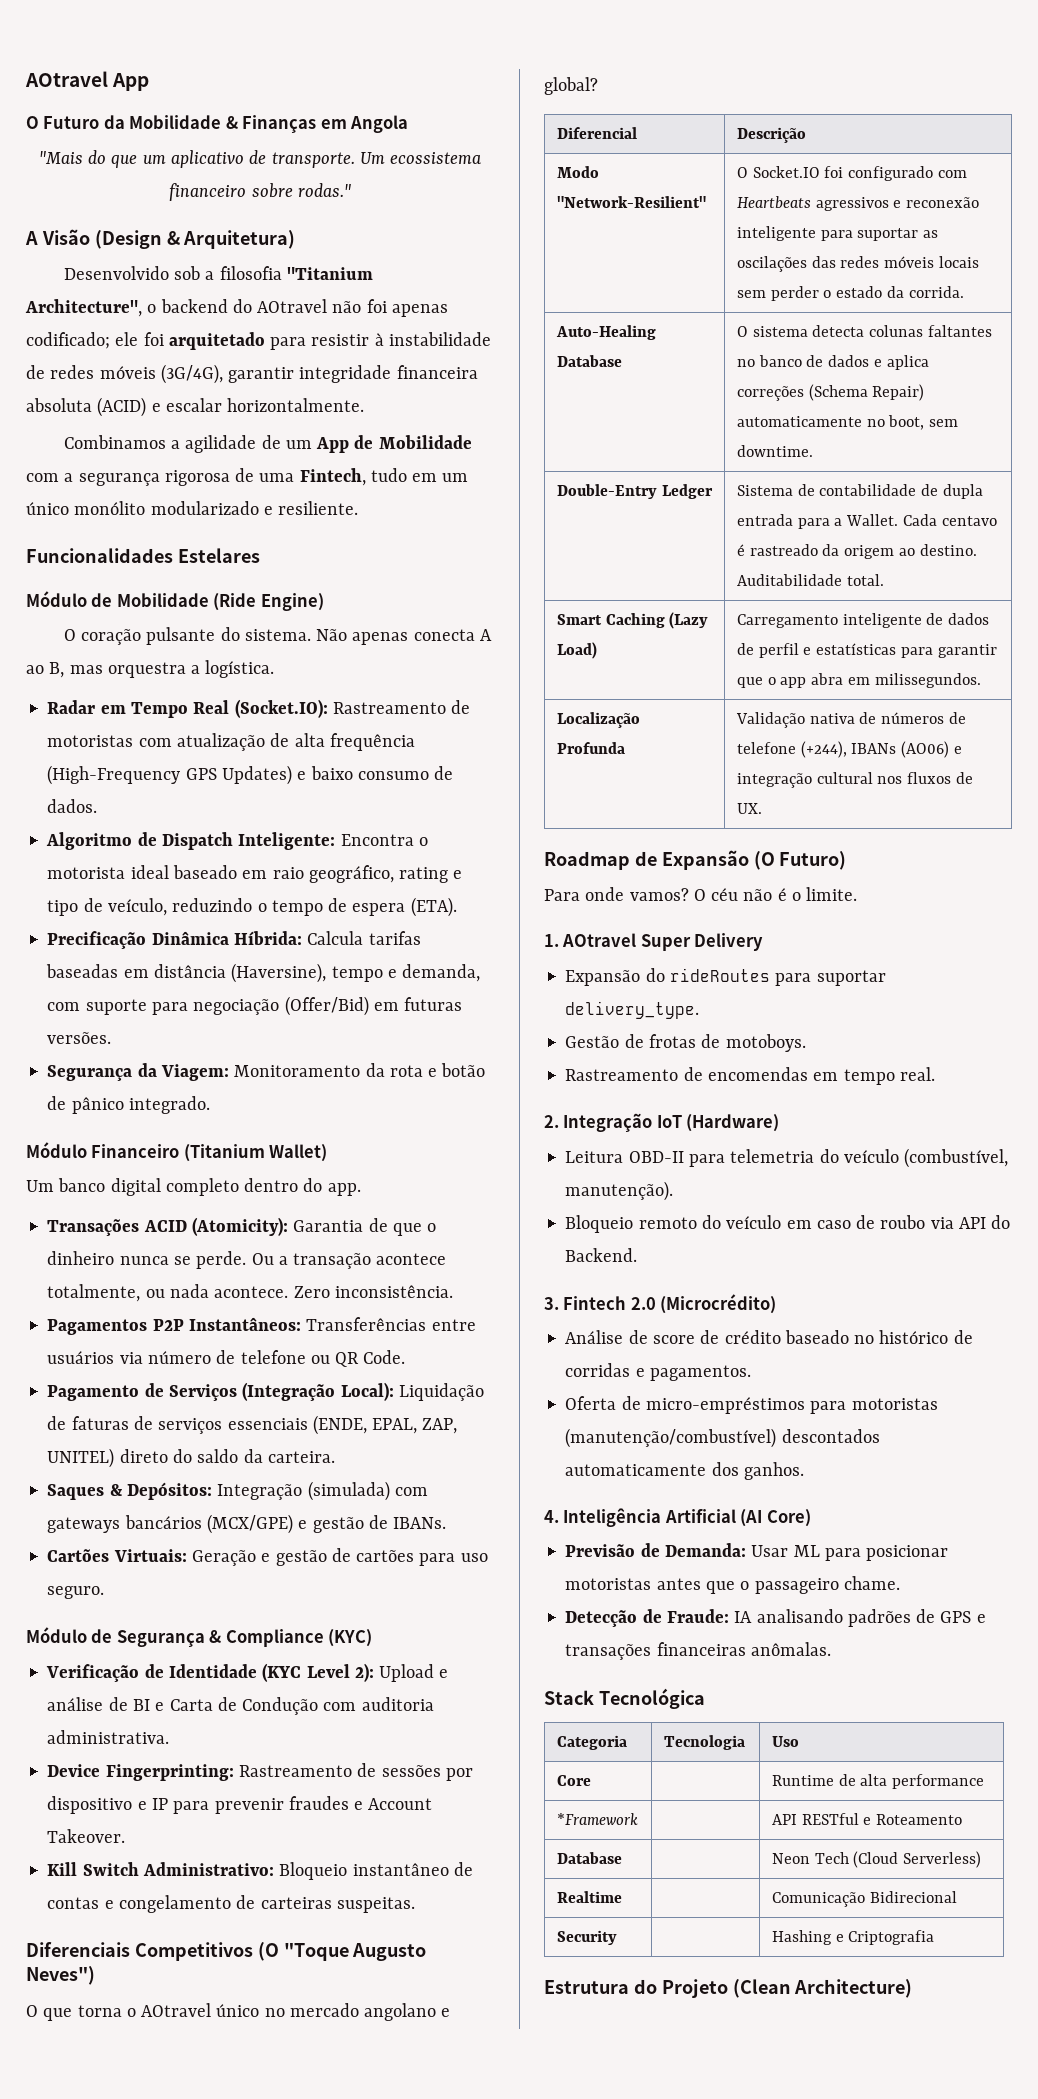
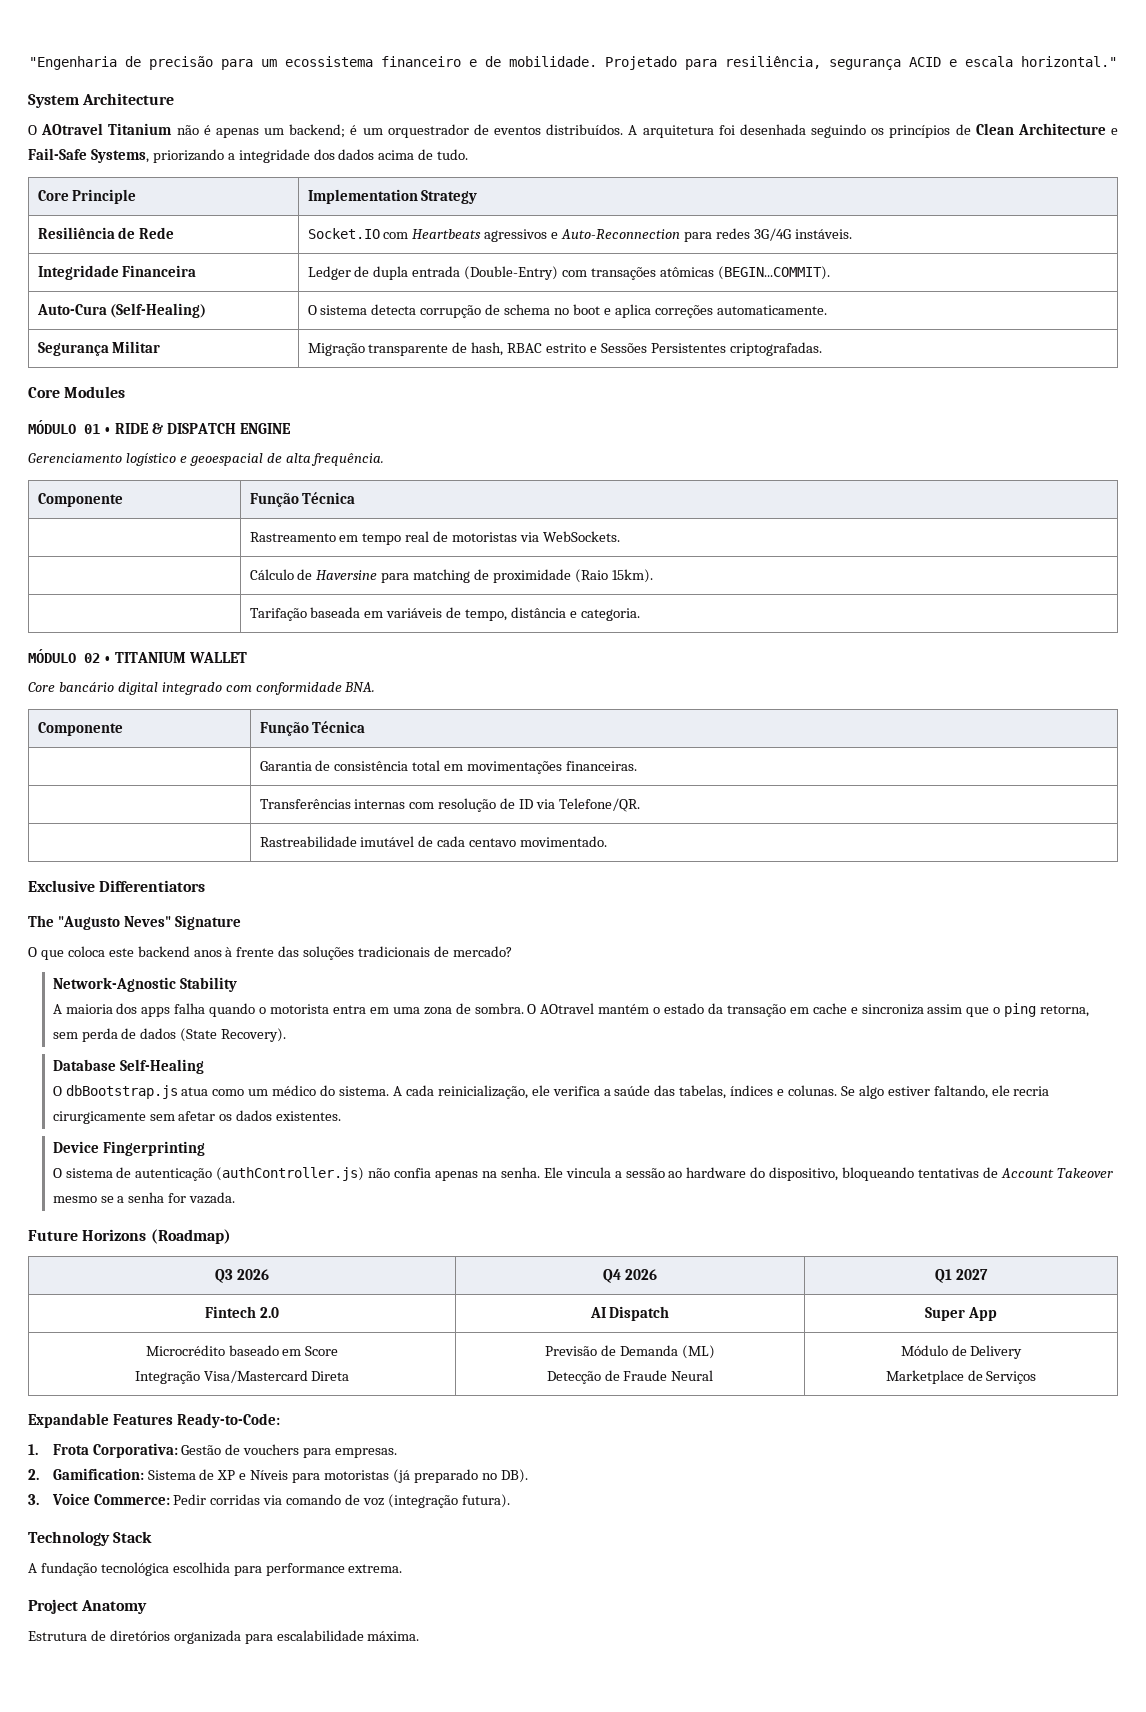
[25,71,150,91] [26,115,409,134] [38,150,482,168] [169,183,351,201] [25,229,296,249] [63,266,373,280] [25,299,448,317] [26,332,491,350] [26,364,478,384] [26,397,365,417] [63,435,472,453] [26,468,469,486] [26,501,359,515] [26,548,260,563] [26,591,324,611] [63,627,492,645] [26,660,275,678] [47,699,471,718] [47,733,415,751] [47,765,454,785] [47,799,98,813] [46,832,428,850] [47,865,463,883] [47,897,457,917] [47,931,421,949] [46,963,481,983] [47,996,463,1016] [47,1032,112,1044] [47,1063,486,1081] [47,1096,210,1114] [26,1142,328,1162] [26,1178,361,1196] [47,1217,437,1236] [47,1251,447,1269] [47,1284,453,1302] [47,1317,476,1335] [47,1350,406,1367] [47,1382,484,1401] [47,1415,458,1435] [47,1448,335,1468] [47,1481,428,1501] [47,1514,447,1534] [47,1548,488,1566] [47,1586,105,1599] [26,1627,373,1648] [46,1663,449,1682] [47,1697,434,1715] [47,1730,170,1744] [47,1763,473,1781] [47,1796,433,1814] [47,1829,126,1843] [47,1862,473,1880] [47,1895,415,1913] [26,1942,427,1961] [26,1966,95,1985] [26,2003,451,2021] [544,77,598,95] [556,127,637,139] [736,127,806,143] [556,166,599,178] [556,196,706,208] [736,166,967,181] [736,196,980,211] [736,226,939,241] [736,256,979,272] [736,286,964,301] [555,325,656,340] [556,355,622,367] [736,325,992,337] [736,355,929,370] [736,384,925,401] [736,415,959,430] [736,445,813,457] [556,484,713,499] [736,484,983,499] [736,514,997,529] [736,544,977,559] [736,574,884,586] [556,612,709,629] [556,642,597,659] [736,613,990,628] [736,643,997,658] [736,673,981,688] [556,712,640,728] [556,742,625,754] [735,712,966,728] [736,741,962,758] [736,772,973,788] [736,803,762,814] [544,850,847,870] [544,887,858,901] [544,933,764,951] [565,968,886,986] [565,1001,700,1019] [565,1034,806,1052] [565,1067,935,1085] [544,1113,780,1133] [565,1148,1009,1168] [565,1181,674,1201] [565,1215,1011,1233] [565,1248,638,1262] [544,1294,777,1314] [565,1330,973,1344] [565,1363,751,1381] [565,1396,938,1414] [565,1428,880,1448] [565,1462,804,1480] [544,1508,811,1527] [565,1543,949,1561] [565,1576,900,1594] [565,1609,986,1627] [565,1642,831,1660] [544,1688,705,1709] [556,1735,627,1750] [663,1735,745,1750] [771,1736,799,1747] [556,1775,591,1786] [771,1774,985,1789] [556,1813,638,1825] [771,1813,963,1825] [556,1852,622,1864] [771,1851,982,1868] [556,1891,622,1903] [771,1891,957,1907] [556,1930,617,1945] [771,1930,935,1945] [544,1979,913,1998] AOtravel App // O Futuro da Mobilidade & Finanças em Angola // "Mais do que um aplicativo de transporte. Um ecossistema financeiro sobre rodas." // A Visão (Design & Arquitetura) // Desenvolvido sob a filosofia "Titanium Architecture", o backend do AOtravel não foi apenas codificado; ele foi arquitetado para resistir à instabilidade de redes móveis (3G/4G), garantir integridade financeira absoluta (ACID) e escalar horizontalmente. // Combinamos a agilidade de um App de Mobilidade com a segurança rigorosa de uma Fintech, tudo em um único monólito modularizado e resiliente. // Funcionalidades Estelares // Módulo de Mobilidade (Ride Engine) // O coração pulsante do sistema. Não apenas conecta A ao B, mas orquestra a logística. // Radar em Tempo Real (Socket.IO): Rastreamento de motoristas com atualização de alta frequência (High-Frequency GPS Updates) e baixo consumo de dados. // Algoritmo de Dispatch Inteligente: Encontra o motorista ideal baseado em raio geográfico, rating e tipo de veículo, reduzindo o tempo de espera (ETA). // Precificação Dinâmica Híbrida: Calcula tarifas baseadas em distância (Haversine), tempo e demanda, com suporte para negociação (Offer/Bid) em futuras versões. // Segurança da Viagem: Monitoramento da rota e botão de pânico integrado. // Módulo Financeiro (Titanium Wallet) // Um banco digital completo dentro do app. // Transações ACID (Atomicity): Garantia de que o dinheiro nunca se perde. Ou a transação acontece totalmente, ou nada acontece. Zero inconsistência. // Pagamentos P2P Instantâneos: Transferências entre usuários via número de telefone ou QR Code. // Pagamento de Serviços (Integração Local): Liquidação de faturas de serviços essenciais (ENDE, EPAL, ZAP, UNITEL) direto do saldo da carteira. // Saques & Depósitos: Integração (simulada) com gateways bancários (MCX/GPE) e gestão de IBANs. // Cartões Virtuais: Geração e gestão de cartões para uso seguro. // Módulo de Segurança & Compliance (KYC) // Verificação de Identidade (KYC Level 2): Upload e análise de BI e Carta de Condução com auditoria administrativa. // Device Fingerprinting: Rastreamento de sessões por dispositivo e IP para prevenir fraudes e Account Takeover. // Kill Switch Administrativo: Bloqueio instantâneo de contas e congelamento de carteiras suspeitas. // Diferenciais Competitivos (O "Toque Augusto Neves") // O que torna o AOtravel único no mercado angolano e global? // Diferencial | Descrição // Modo "Network-Resilient" | O Socket.IO foi configurado com Heartbeats agressivos e reconexão inteligente para suportar as oscilações das redes móveis locais sem perder o estado da corrida. // Auto-Healing Database | O sistema detecta colunas faltantes no banco de dados e aplica correções (Schema Repair) automaticamente no boot, sem downtime. // Double-Entry Ledger | Sistema de contabilidade de dupla entrada para a Wallet. Cada centavo é rastreado da origem ao destino. Auditabilidade total. // Smart Caching (Lazy Load) | Carregamento inteligente de dados de perfil e estatísticas para garantir que o app abra em milissegundos. // Localização Profunda | Validação nativa de números de telefone (+244), IBANs (AO06) e integração cultural nos fluxos de UX. // Roadmap de Expansão (O Futuro) // Para onde vamos? O céu não é o limite. // 1. AOtravel Super Delivery // Expansão do rideRoutes para suportar delivery_type. // Gestão de frotas de motoboys. // Rastreamento de encomendas em tempo real. // 2. Integração IoT (Hardware) // Leitura OBD-II para telemetria do veículo (combustível, manutenção). // Bloqueio remoto do veículo em caso de roubo via API do Backend. // 3. Fintech 2.0 (Microcrédito) // Análise de score de crédito baseado no histórico de corridas e pagamentos. // Oferta de micro-empréstimos para motoristas (manutenção/combustível) descontados automaticamente dos ganhos. // 4. Inteligência Artificial (AI Core) // Previsão de Demanda: Usar ML para posicionar motoristas antes que o passageiro chame. // Detecção de Fraude: IA analisando padrões de GPS e transações financeiras anômalas. // Stack Tecnológica // Categoria | Tecnologia | Uso // Core | | Runtime de alta performance // *Framework | | API RESTful e Roteamento // Database | | Neon Tech (Cloud Serverless) // Realtime | | Comunicação Bidirecional // Security | | Hashing e Criptografia // Estrutura do Projeto (Clean Architecture) -> [29,56,1117,70] [28,93,175,108] [28,123,1118,138] [28,148,469,163] [37,189,137,204] [307,189,478,204] [37,227,175,239] [307,228,852,242] [37,265,197,280] [307,266,830,280] [36,303,207,318] [307,304,827,318] [37,341,161,356] [307,342,822,356] [28,386,126,398] [28,420,292,434] [28,453,385,466] [37,493,123,507] [249,492,356,507] [249,531,620,545] [249,569,653,583] [249,607,640,621] [28,649,248,663] [28,682,376,695] [37,722,123,736] [259,721,366,736] [259,760,638,774] [259,798,640,812] [259,836,608,847] [28,880,206,892] [28,915,242,930] [28,946,512,960] [52,977,237,992] [52,1003,1090,1017] [52,1028,287,1042] [52,1059,204,1074] [52,1085,1050,1099] [52,1110,342,1124] [52,1141,205,1156] [52,1167,1113,1181] [52,1192,236,1204] [28,1229,231,1244] [215,1269,269,1283] [603,1269,657,1283] [935,1269,988,1283] [205,1306,279,1318] [589,1306,670,1321] [925,1307,997,1321] [145,1345,339,1356] [134,1370,350,1384] [545,1345,715,1359] [546,1370,714,1384] [900,1345,1023,1359] [885,1370,1037,1384] [28,1413,281,1428] [28,1443,398,1458] [28,1468,528,1483] [28,1493,510,1508] [28,1531,153,1546] [28,1562,403,1576] [28,1599,148,1614] [28,1630,420,1644] "Engenharia de precisão para um ecossistema financeiro e de mobilidade. Projetado para resiliência, segurança ACID e escala horizontal." // System Architecture // O AOtravel Titanium não é apenas um backend; é um orquestrador de eventos distribuídos. A arquitetura foi desenhada seguindo os princípios de Clean Architecture e Fail-Safe Systems, priorizando a integridade dos dados acima de tudo. // Core Principle | Implementation Strategy // Resiliência de Rede | Socket.IO com Heartbeats agressivos e Auto-Reconnection para redes 3G/4G instáveis. // Integridade Financeira | Ledger de dupla entrada (Double-Entry) com transações atômicas (BEGIN...COMMIT). // Auto-Cura (Self-Healing) | O sistema detecta corrupção de schema no boot e aplica correções automaticamente. // Segurança Militar | Migração transparente de hash, RBAC estrito e Sessões Persistentes criptografadas. // Core Modules // MÓDULO 01 • RIDE & DISPATCH ENGINE // Gerenciamento logístico e geoespacial de alta frequência. // Componente | Função Técnica // | Rastreamento em tempo real de motoristas via WebSockets. // | Cálculo de Haversine para matching de proximidade (Raio 15km). // | Tarifação baseada em variáveis de tempo, distância e categoria. // MÓDULO 02 • TITANIUM WALLET // Core bancário digital integrado com conformidade BNA. // Componente | Função Técnica // | Garantia de consistência total em movimentações financeiras. // | Transferências internas com resolução de ID via Telefone/QR. // | Rastreabilidade imutável de cada centavo movimentado. // Exclusive Differentiators // The "Augusto Neves" Signature // O que coloca este backend anos à frente das soluções tradicionais de mercado? // Network-Agnostic Stability // A maioria dos apps falha quando o motorista entra em uma zona de sombra. O AOtravel mantém o estado da transação em cache e sincroniza assim que o ping retorna, sem perda de dados (State Recovery). // Database Self-Healing // O dbBootstrap.js atua como um médico do sistema. A cada reinicialização, ele verifica a saúde das tabelas, índices e colunas. Se algo estiver faltando, ele recria cirurgicamente sem afetar os dados existentes. // Device Fingerprinting // O sistema de autenticação (authController.js) não confia apenas na senha. Ele vincula a sessão ao hardware do dispositivo, bloqueando tentativas de Account Takeover mesmo se a senha for vazada. // Future Horizons (Roadmap) // Q3 2026 | Q4 2026 | Q1 2027 // Fintech 2.0 | AI Dispatch | Super App // Microcrédito baseado em Score // Integração Visa/Mastercard Direta | Previsão de Demanda (ML) // Detecção de Fraude Neural | Módulo de Delivery // Marketplace de Serviços // Expandable Features Ready-to-Code: // 1. Frota Corporativa: Gestão de vouchers para empresas. // 2. Gamification: Sistema de XP e Níveis para motoristas (já preparado no DB). // 3. Voice Commerce: Pedir corridas via comando de voz (integração futura). // Technology Stack // A fundação tecnológica escolhida para performance extrema. // Project Anatomy // Estrutura de diretórios organizada para escalabilidade máxima.

